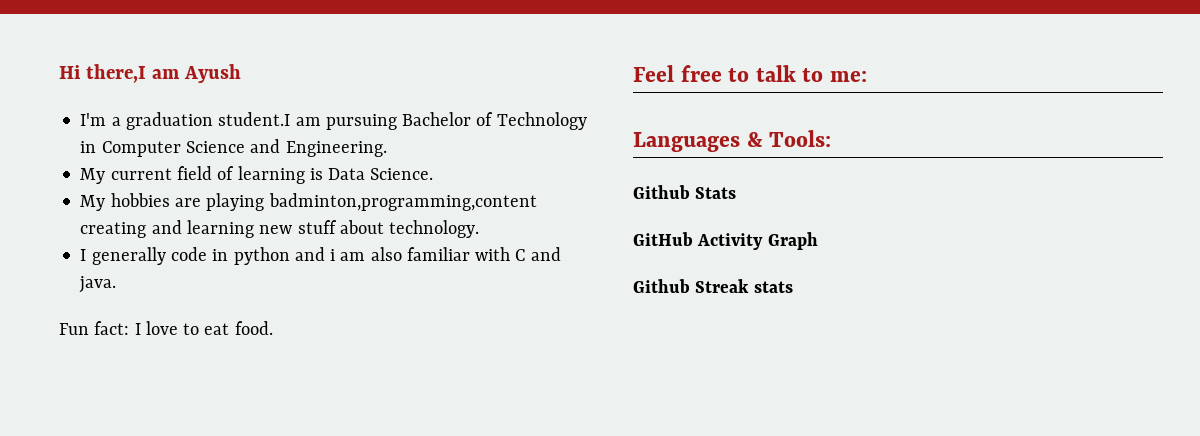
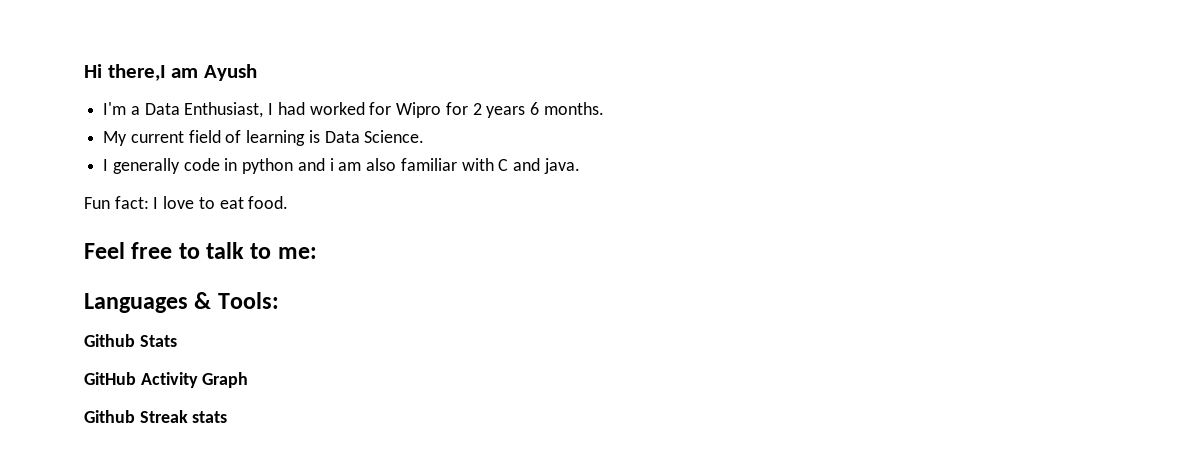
[125,112,587,130] [80,139,387,157] graduation student.I am pursuing Bachelor of Technology in Computer Science and Engineering. -> [144,102,604,118] Data Enthusiast, I had worked for Wipro for 2 years 6 months.
[80,193,537,211] [80,220,480,238] // My hobbies are playing badminton,programming,content creating and learning new stuff about technology. -> (425, 136) none

